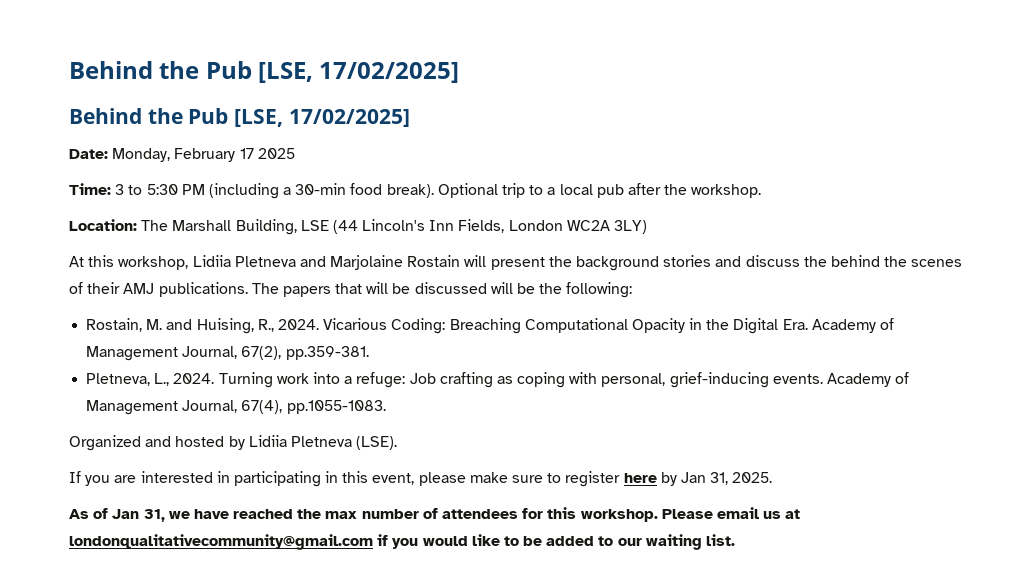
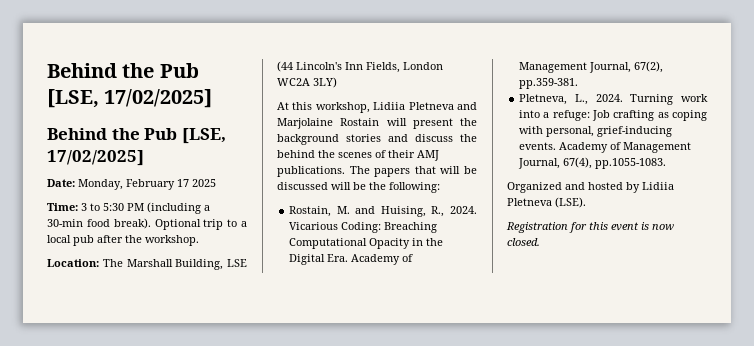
[69,471,773,487] [69,507,801,522] [69,534,736,550] If you are interested in participating in this event, please make sure to register here by Jan 31, 2025. // As of Jan 31, we have reached the max number of attendees for this workshop. Please email us at londonqualitativecommunity@gmail.com if you would like to be added to our waiting list. -> [506,222,674,233] [507,238,540,246] Registration for this event is now closed.

